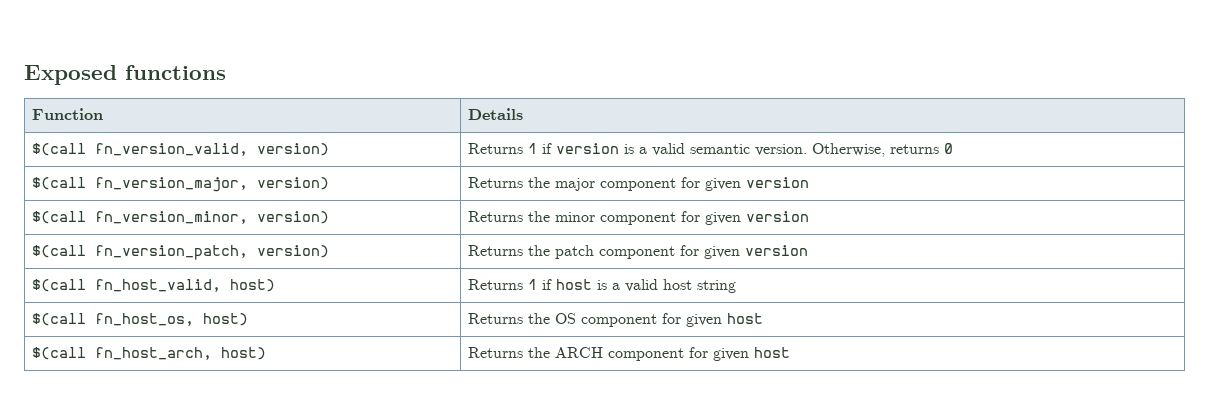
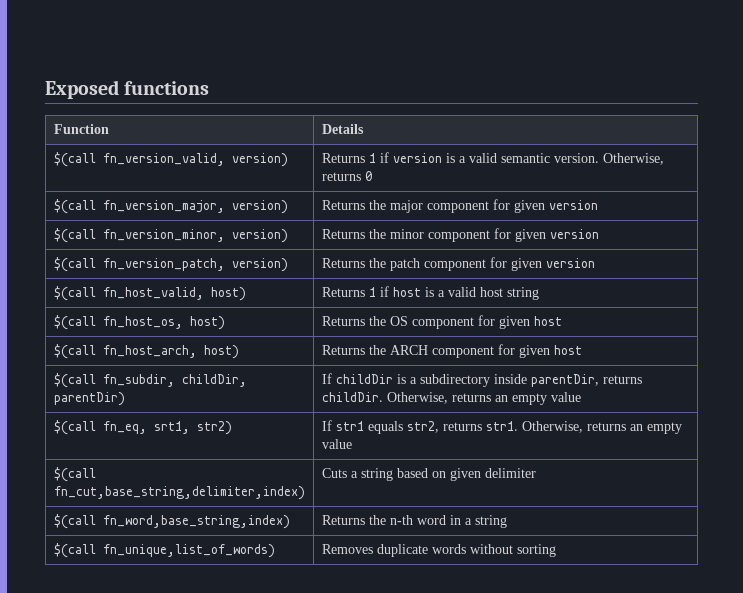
(790, 352) none -> [53,373,247,388] [53,392,125,406] [321,373,642,387] [321,392,581,405] [53,420,232,435] [321,420,682,434] [321,439,352,449] [53,467,96,482] [53,486,305,500] [321,468,536,481] [53,514,290,529] [321,515,507,528] [53,543,275,558] [321,544,556,557] // $(call fn_subdir, childDir, parentDir) | If childDir is a subdirectory inside parentDir, returns childDir. Otherwise, returns an empty value // $(call fn_eq, srt1, str2) | If str1 equals str2, returns str1. Otherwise, returns an empty value // $(call fn_cut,base_string,delimiter,index) | Cuts a string based on given delimiter // $(call fn_word,base_string,index) | Returns the n-th word in a string // $(call fn_unique,list_of_words) | Removes duplicate words without sorting

